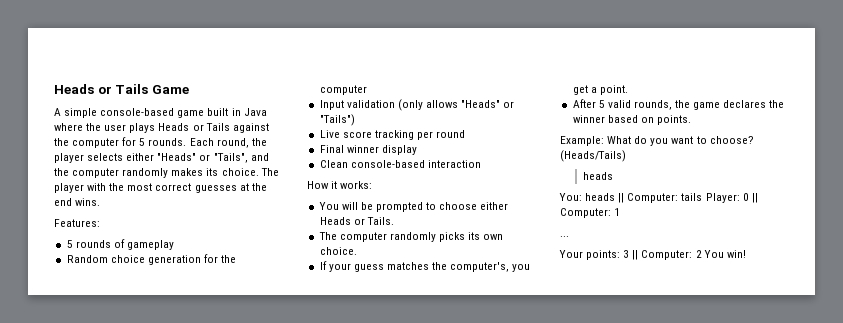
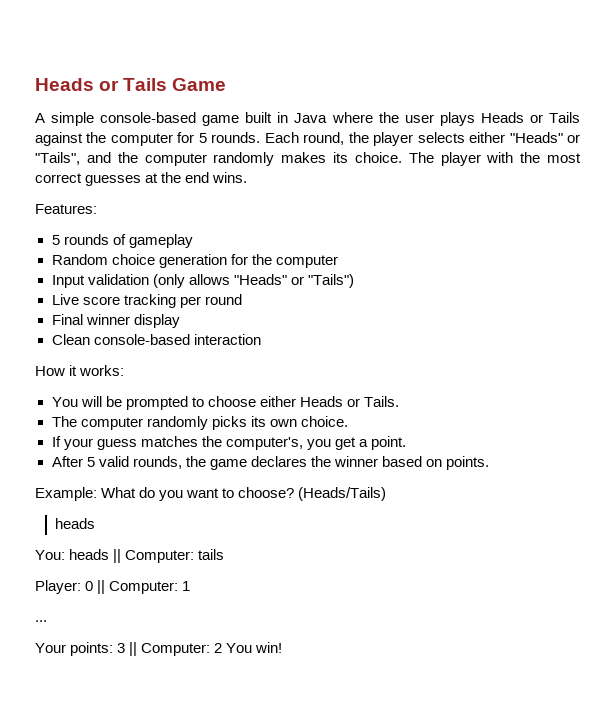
(703, 197) none -> (225, 554) //

